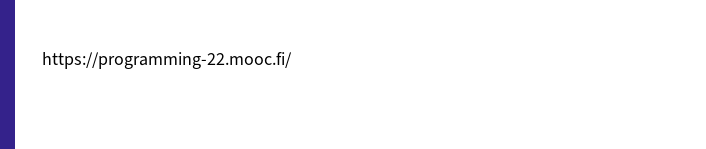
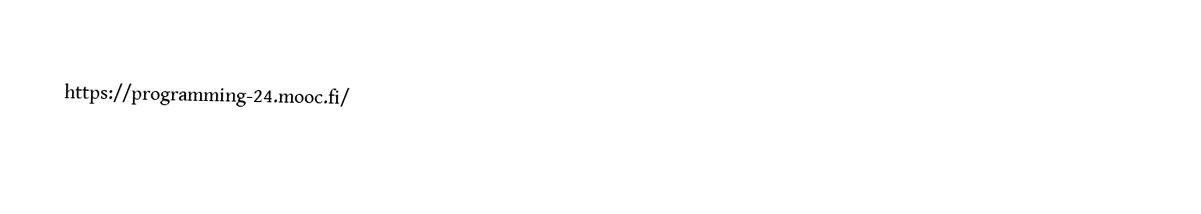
[42,52,292,69] https://programming-22.mooc.fi/ -> [63,82,350,109] https://programming-24.mooc.fi/

